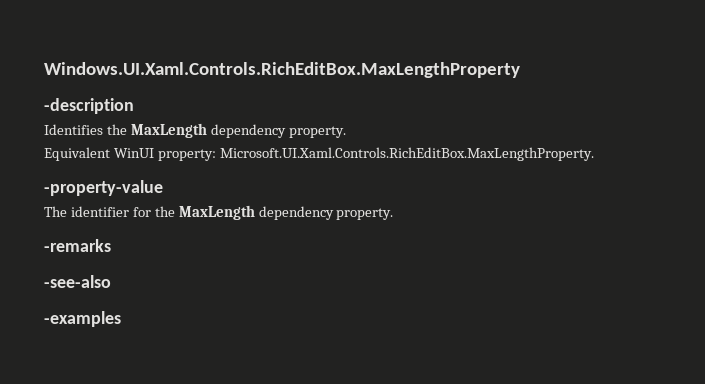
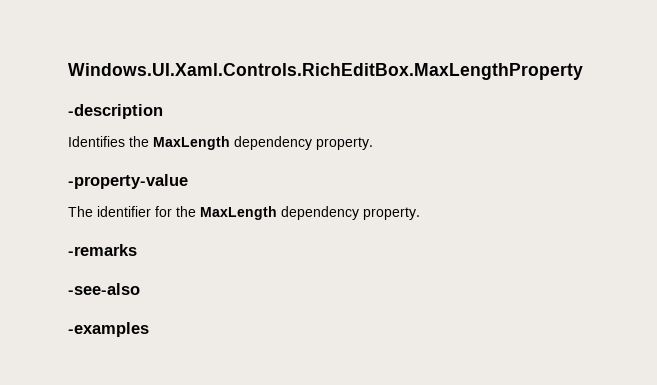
[44,147,594,161] // Equivalent WinUI property: Microsoft.UI.Xaml.Controls.RichEditBox.MaxLengthProperty. -> (373, 143) none

